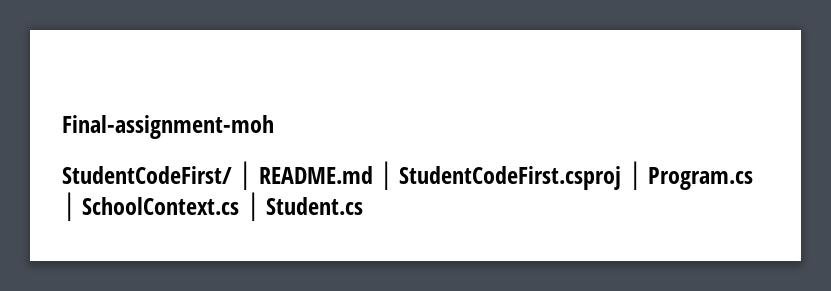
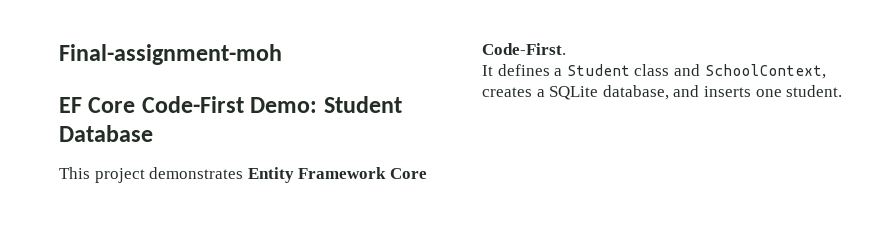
[62,161,754,190] [62,192,364,221] StudentCodeFirst/ │ README.md │ StudentCodeFirst.csproj │ Program.cs │ SchoolContext.cs │ Student.cs -> [59,96,402,113] [59,125,153,142] [59,167,427,183] [482,43,566,55] [482,64,826,79] [482,85,843,100] EF Core Code-First Demo: Student Database // This project demonstrates Entity Framework Core Code-First. // It defines a Student class and SchoolContext, creates a SQLite database, and inserts one student.

